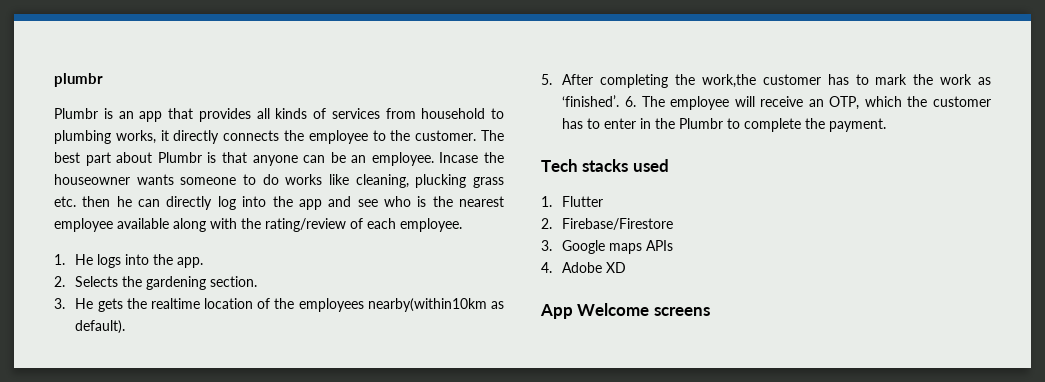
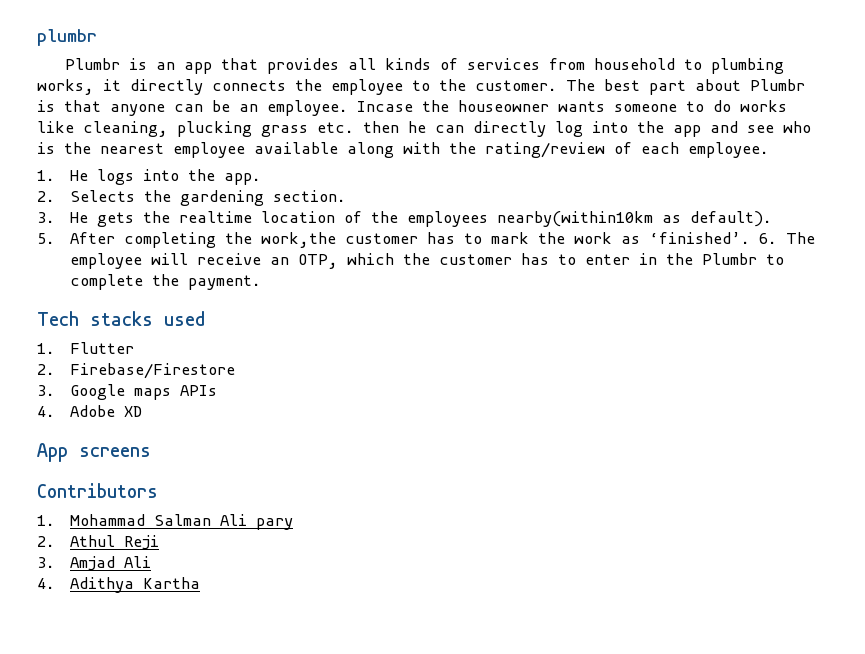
[577,303,650,316] Welcome -> (68, 452) none
(710, 311) none -> [37,483,158,498] [37,514,293,530] [37,535,159,550] [37,556,151,571] [37,577,200,593] // Contributors // 1. Mohammad Salman Ali pary // 2. Athul Reji // 3. Amjad Ali // 4. Adithya Kartha

